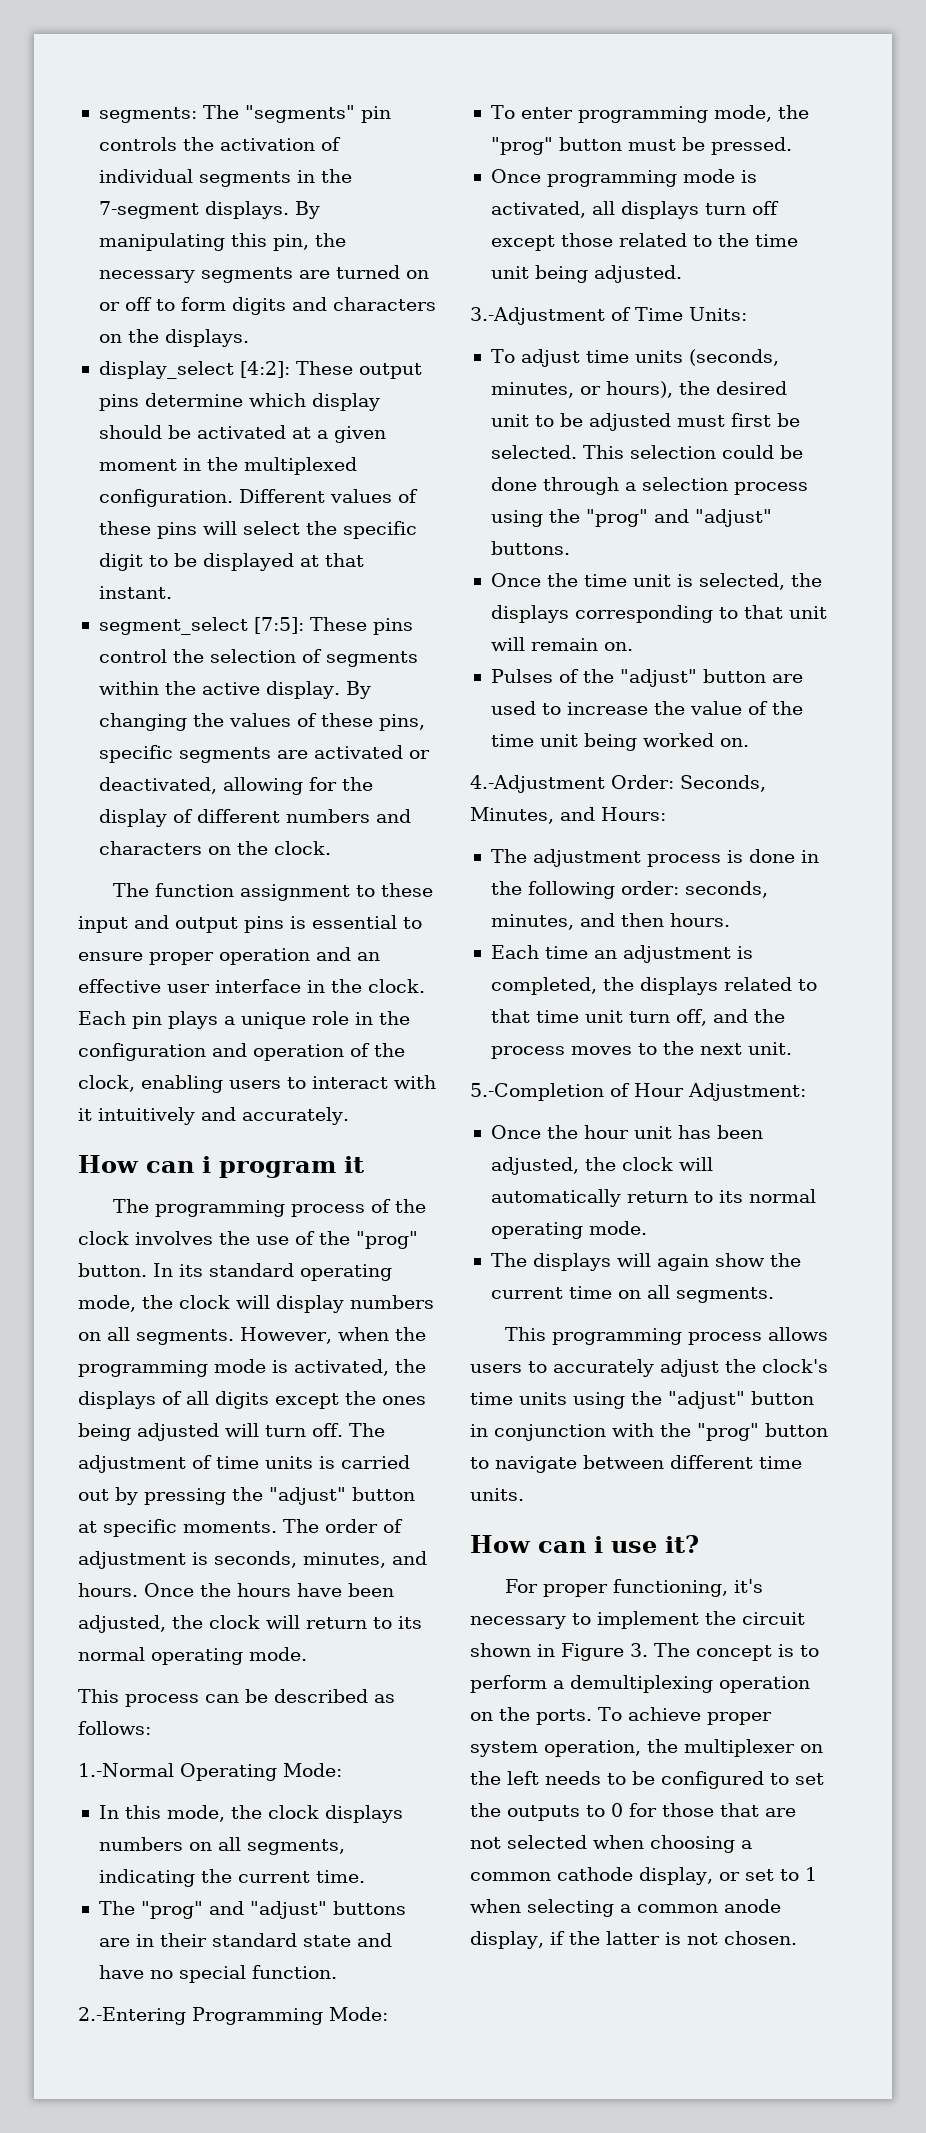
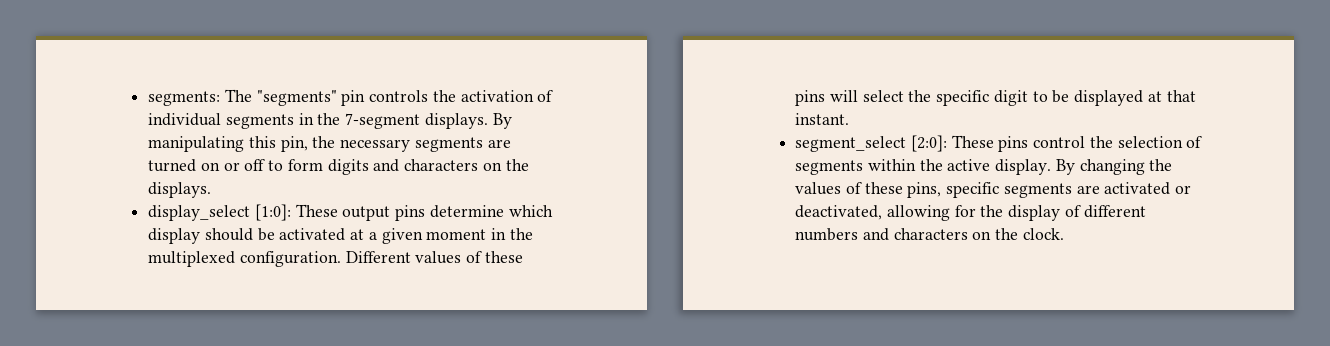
[239,361,290,378] [4:2]: -> [254,204,291,221] [1:0]:
[253,617,304,634] [7:5]: -> [910,135,947,152] [2:0]:
[112,883,433,901] [78,915,422,933] [78,947,380,965] [78,979,425,993] [78,1011,410,1029] [78,1043,405,1061] [78,1075,436,1093] [78,1107,349,1125] [78,1155,364,1178] [112,1199,426,1217] [78,1231,418,1249] [78,1263,392,1281] [78,1295,434,1313] [78,1327,426,1345] [78,1359,426,1377] [78,1391,426,1409] [78,1423,385,1441] [78,1455,410,1473] [78,1487,415,1505] [78,1519,403,1537] [78,1551,427,1569] [78,1583,394,1597] [78,1615,422,1633] [78,1647,307,1665] [78,1689,395,1707] [78,1721,151,1735] [78,1763,342,1781] [98,1805,403,1823] [98,1837,345,1855] [98,1869,365,1887] [98,1901,406,1919] [98,1933,392,1947] [98,1965,337,1983] [78,2007,388,2025] [490,105,809,123] [490,137,792,155] [490,169,757,187] [490,201,779,219] [490,233,798,251] [490,265,682,283] [470,307,747,325] [490,349,779,367] [490,381,787,398] [490,413,800,431] [490,445,803,459] [490,477,808,495] [490,509,772,527] [490,541,570,555] [490,573,822,590] [490,605,827,623] [490,637,633,651] [490,669,803,687] [490,701,803,715] [490,733,749,751] [470,775,766,793] [470,807,666,824] [490,849,819,867] [490,881,768,899] [490,913,730,930] [490,945,753,963] [490,977,817,995] [490,1009,785,1026] [490,1041,792,1059] [470,1083,806,1101] [490,1125,763,1139] [490,1157,713,1175] [490,1189,816,1207] [490,1221,647,1239] [490,1253,801,1271] [490,1285,774,1303] [504,1327,828,1345] [470,1359,828,1377] [470,1391,814,1409] [470,1423,828,1441] [470,1455,802,1473] [470,1488,524,1501] [470,1535,699,1553] [504,1579,764,1597] [470,1611,805,1629] [470,1643,819,1661] [470,1675,810,1693] [470,1707,772,1725] [470,1739,823,1757] [470,1771,824,1789] [470,1803,796,1821] [470,1835,752,1853] [470,1867,817,1885] [470,1899,781,1917] [470,1931,797,1949] // The function assignment to these input and output pins is essential to ensure proper operation and an effective user interface in the clock. Each pin plays a unique role in the configuration and operation of the clock, enabling users to interact with it intuitively and accurately. // How can i program it // The programming process of the clock involves the use of the "prog" button. In its standard operating mode, the clock will display numbers on all segments. However, when the programming mode is activated, the displays of all digits except the ones being adjusted will turn off. The adjustment of time units is carried out by pressing the "adjust" button at specific moments. The order of adjustment is seconds, minutes, and hours. Once the hours have been adjusted, the clock will return to its normal operating mode. // This process can be described as follows: // 1.-Normal Operating Mode: // In this mode, the clock displays numbers on all segments, indicating the current time. // The "prog" and "adjust" buttons are in their standard state and have no special function. // 2.-Entering Programming Mode: // To enter programming mode, the "prog" button must be pressed. // Once programming mode is activated, all displays turn off except those related to the time unit being adjusted. // 3.-Adjustment of Time Units: // To adjust time units (seconds, minutes, or hours), the desired unit to be adjusted must first be selected. This selection could be done through a selection process using the "prog" and "adjust" buttons. // Once the time unit is selected, the displays corresponding to that unit will remain on. // Pulses of the "adjust" button are used to increase the value of the time unit being worked on. // 4.-Adjustment Order: Seconds, Minutes, and Hours: // The adjustment process is done in the following order: seconds, minutes, and then hours. // Each time an adjustment is completed, the displays related to that time unit turn off, and the process moves to the next unit. // 5.-Completion of Hour Adjustment: // Once the hour unit has been adjusted, the clock will automatically return to its normal operating mode. // The displays will again show the current time on all segments. // This programming process allows users to accurately adjust the clock's time units using the "adjust" button in conjunction with the "prog" button to navigate between different time units. // How can i use it? // For proper functioning, it's necessary to implement the circuit shown in Figure 3. The concept is to perform a demultiplexing operation on the ports. To achieve proper system operation, the multiplexer on the left needs to be configured to set the outputs to 0 for those that are not selected when choosing a common cathode display, or set to 1 when selecting a common anode display, if the latter is not chosen. -> (1064, 234) none

